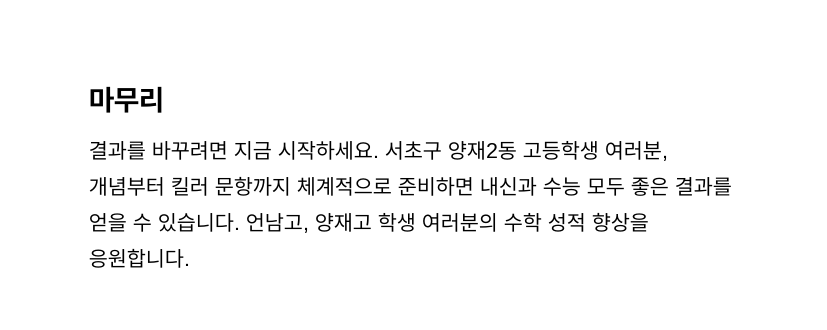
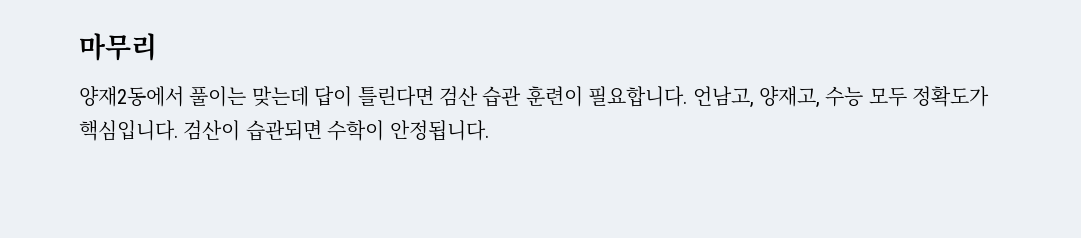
[89,140,668,161] [89,176,732,196] [89,212,649,233] [89,248,190,268] 결과를 바꾸려면 지금 시작하세요. 서초구 양재2동 고등학생 여러분, 개념부터 킬러 문항까지 체계적으로 준비하면 내신과 수능 모두 좋은 결과를 얻을 수 있습니다. 언남고, 양재고 학생 여러분의 수학 성적 향상을 응원합니다. -> [79,86,990,108] [79,120,489,141] 양재2동에서 풀이는 맞는데 답이 틀린다면 검산 습관 훈련이 필요합니다. 언남고, 양재고, 수능 모두 정확도가 핵심입니다. 검산이 습관되면 수학이 안정됩니다.

